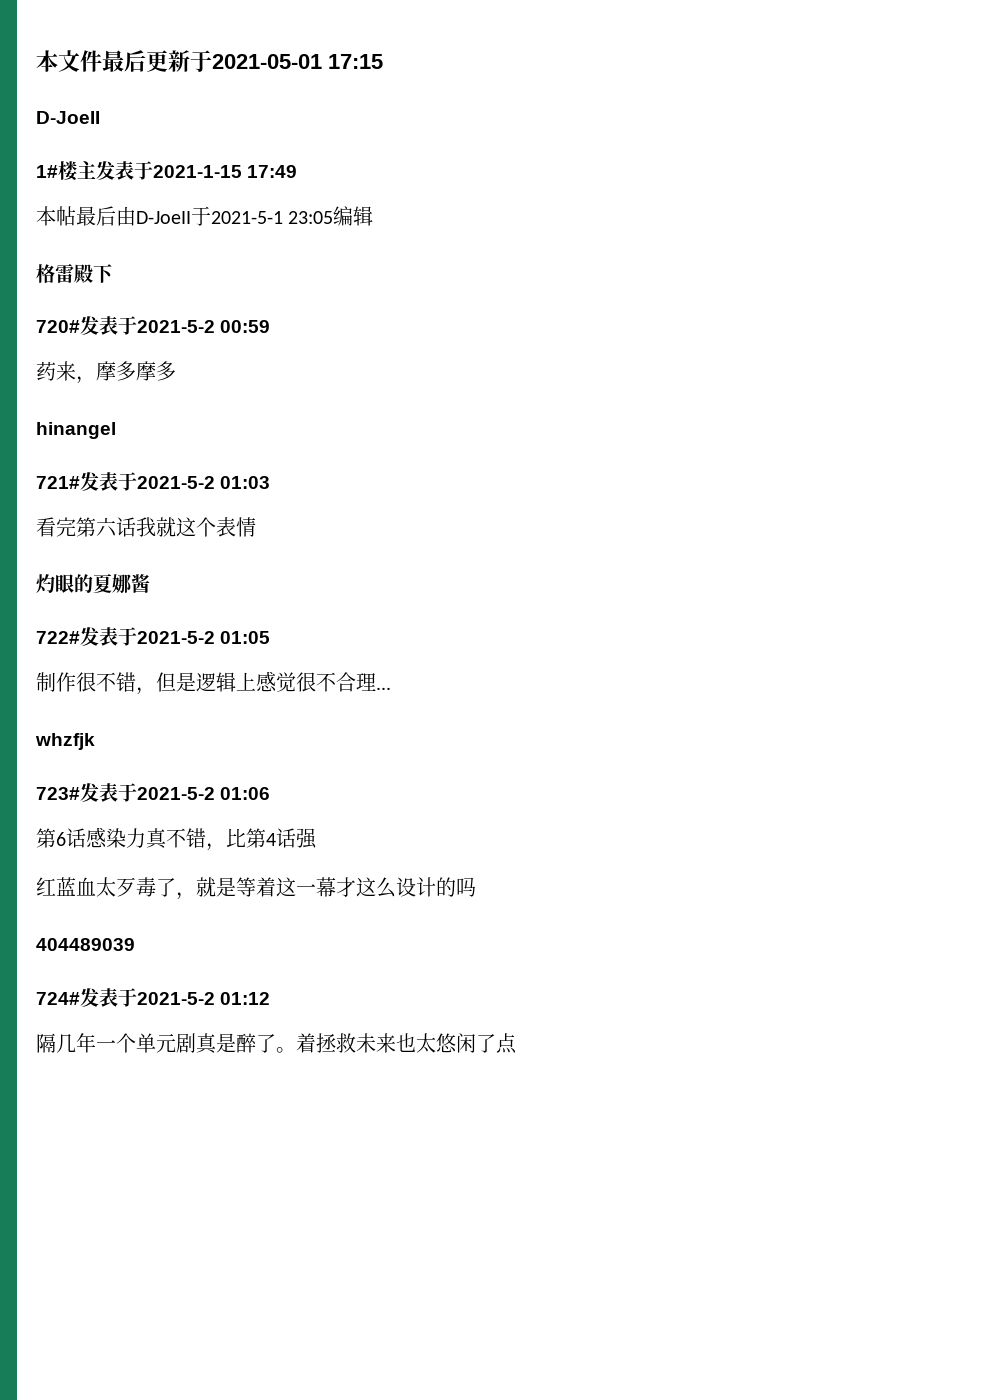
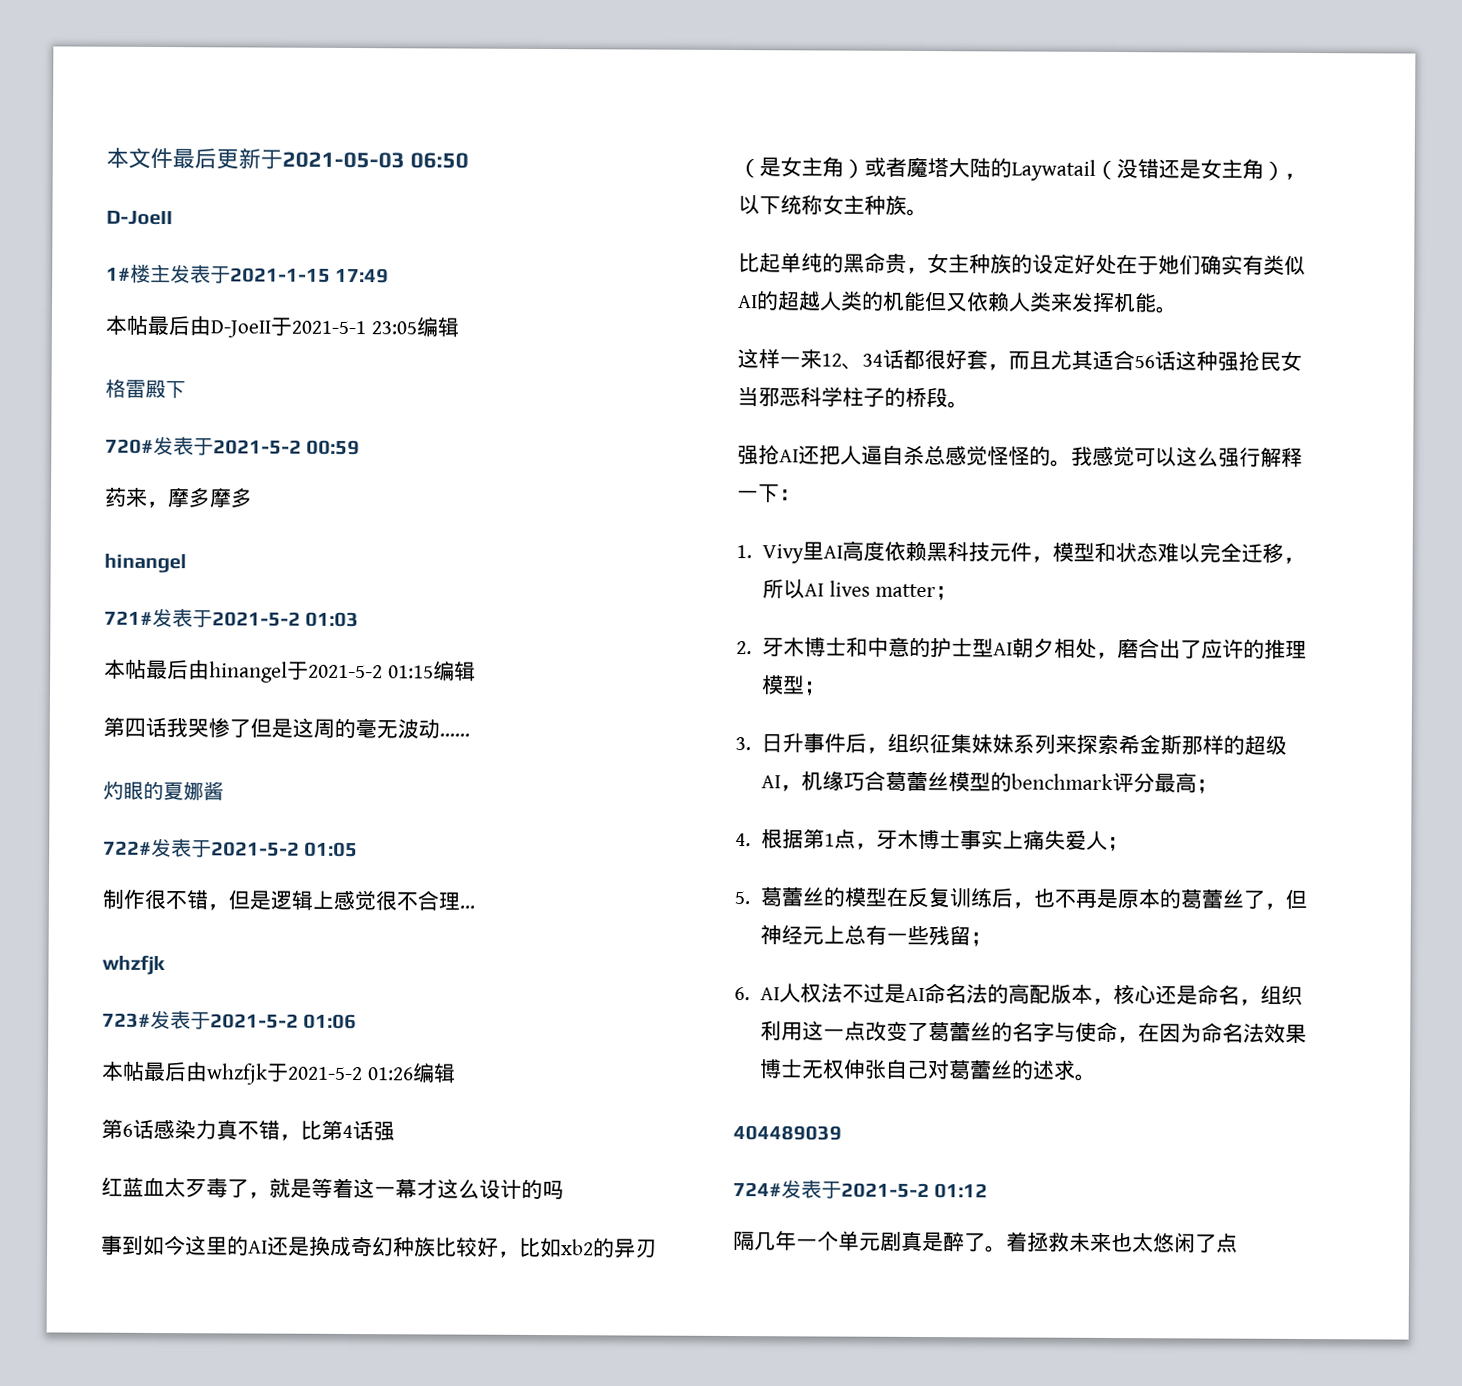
[212,54,383,69] 2021-05-01 17:15 -> [282,151,469,169] 2021-05-03 06:50
[36,517,256,537] 看完第六话我就这个表情 -> [104,658,476,683] [103,716,470,739] 本帖最后由hinangel于2021-5-2 01:15编辑 // 第四话我哭惨了但是这周的毫无波动……
(271, 793) none -> [101,1060,456,1085] // 本帖最后由whzfjk于2021-5-2 01:26编辑
(476, 887) none -> [101,1235,657,1259] [738,156,1306,181] [738,194,928,217] [738,252,1306,276] [738,290,1178,314] [737,348,1302,371] [737,386,969,409] [737,444,1303,467] [737,484,801,503] [736,540,1306,565] [762,579,957,601] [736,636,1308,660] [761,675,827,696] [735,733,1288,756] [761,770,1219,794] [735,828,1130,852] [734,886,1308,910] [760,924,993,947] [734,983,1304,1006] [760,1020,1308,1044] [759,1058,1098,1081] // 事到如今这里的AI还是换成奇幻种族比较好，比如xb2的异刃（是女主角）或者魔塔大陆的Laywatail（没错还是女主角），以下统称女主种族。 // 比起单纯的黑命贵，女主种族的设定好处在于她们确实有类似AI的超越人类的机能但又依赖人类来发挥机能。 // 这样一来12、34话都很好套，而且尤其适合56话这种强抢民女当邪恶科学柱子的桥段。 // 强抢AI还把人逼自杀总感觉怪怪的。我感觉可以这么强行解释一下： // 1. Vivy里AI高度依赖黑科技元件，模型和状态难以完全迁移，所以AI lives matter； // 2.牙木博士和中意的护士型AI朝夕相处，磨合出了应许的推理模型； // 3.日升事件后，组织征集妹妹系列来探索希金斯那样的超级AI，机缘巧合葛蕾丝模型的benchmark评分最高； // 4.根据第1点，牙木博士事实上痛失爱人； // 5.葛蕾丝的模型在反复训练后，也不再是原本的葛蕾丝了，但神经元上总有一些残留； // 6. AI人权法不过是AI命名法的高配版本，核心还是命名，组织利用这一点改变了葛蕾丝的名字与使命，在因为命名法效果博士无权伸张自己对葛蕾丝的述求。

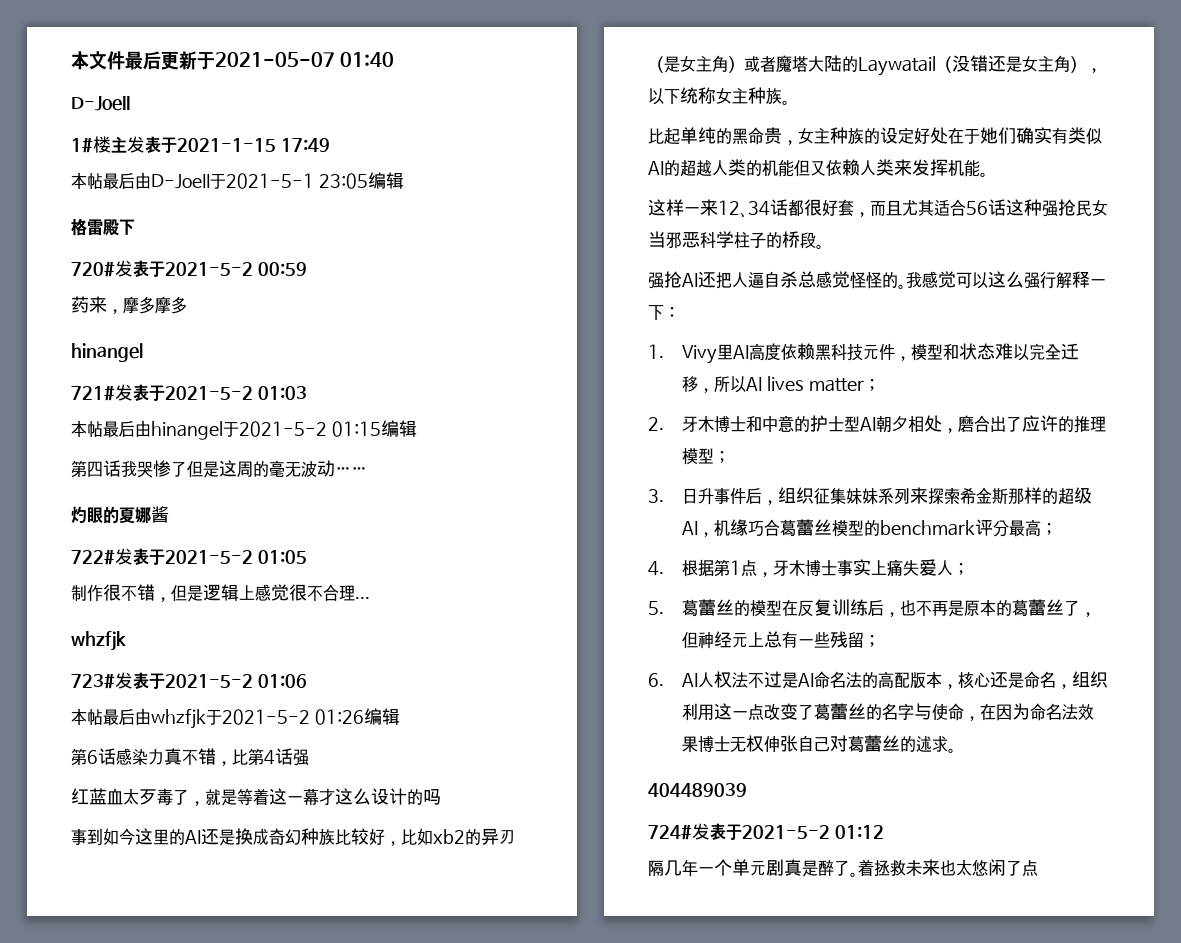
[282,151,469,169] 2021-05-03 06:50 -> [215,52,395,67] 2021-05-07 01:40

